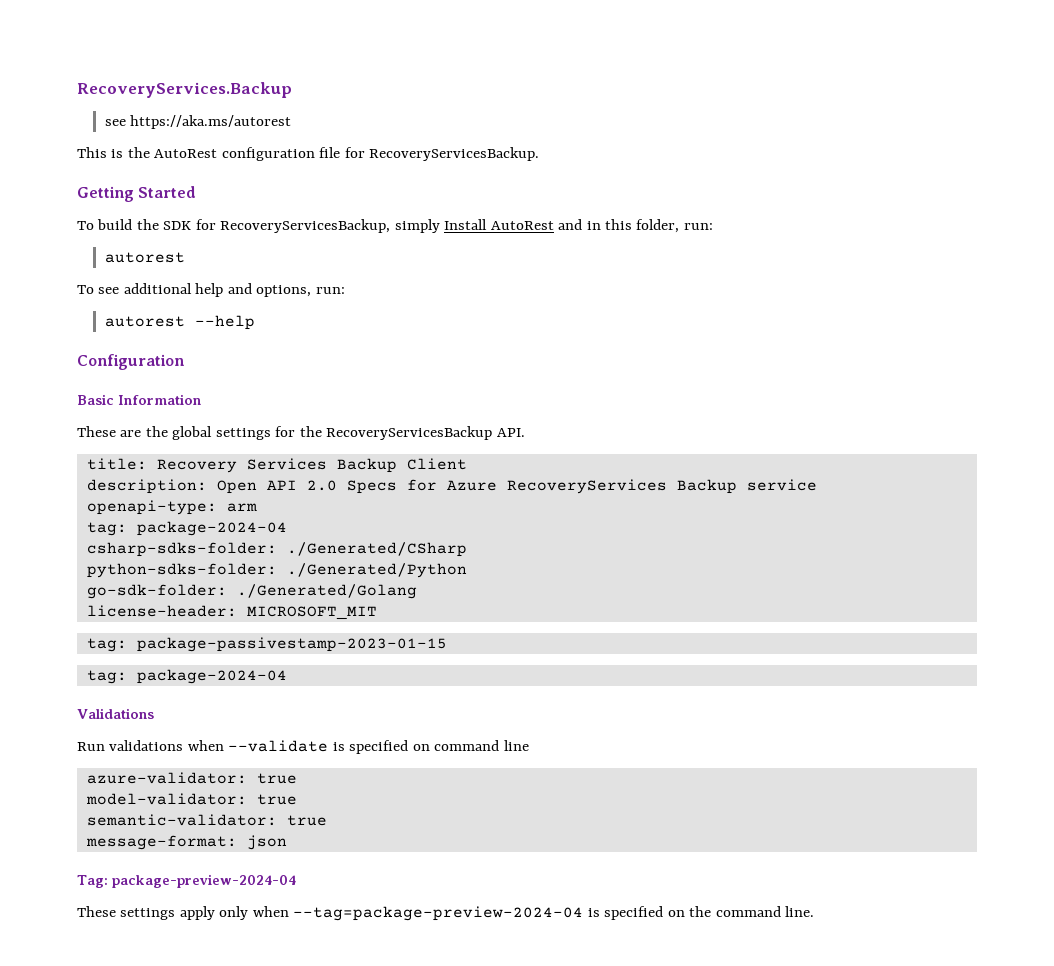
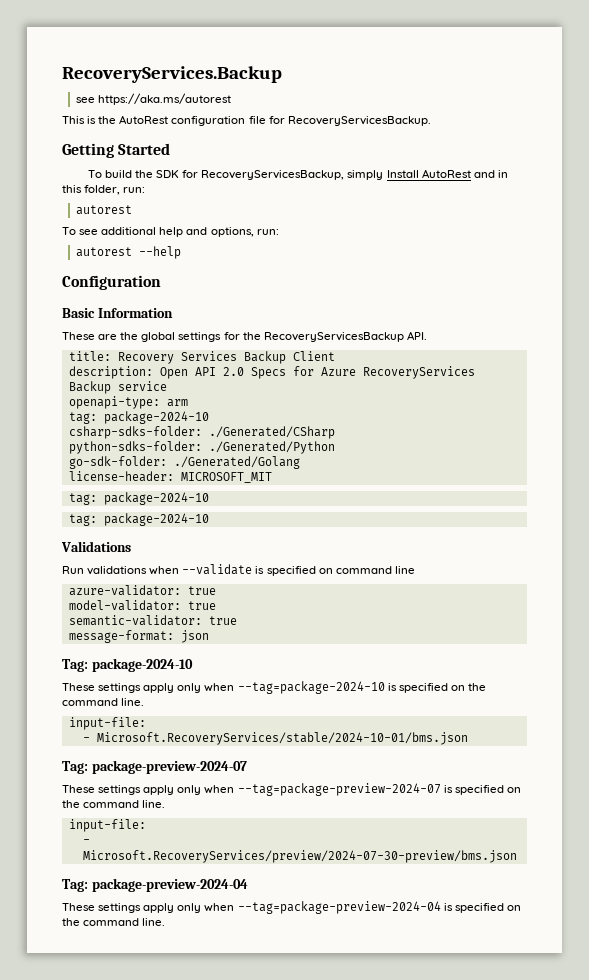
[136,521,287,536] package-2024-04 -> [103,411,209,424] package-2024-10
[136,637,447,652] [86,669,287,684] package-passivestamp-2023-01-15 // tag: package-2024-04 -> [103,492,209,505] [68,513,209,526] package-2024-10 // tag: package-2024-10
(287, 842) none -> [62,658,193,672] [62,681,486,694] [62,698,145,706] [68,717,146,730] [82,732,468,745] [62,760,247,774] [62,783,521,796] [62,800,166,808] [68,819,146,832] [82,839,90,844] [82,850,517,863] // Tag: package-2024-10 // These settings apply only when --tag=package-2024-10 is specified on the command line. // input-file: // - Microsoft.RecoveryServices/stable/2024-10-01/bms.json // Tag: package-preview-2024-07 // These settings apply only when --tag=package-preview-2024-07 is specified on the command line. // input-file: // - Microsoft.RecoveryServices/preview/2024-07-30-preview/bms.json

